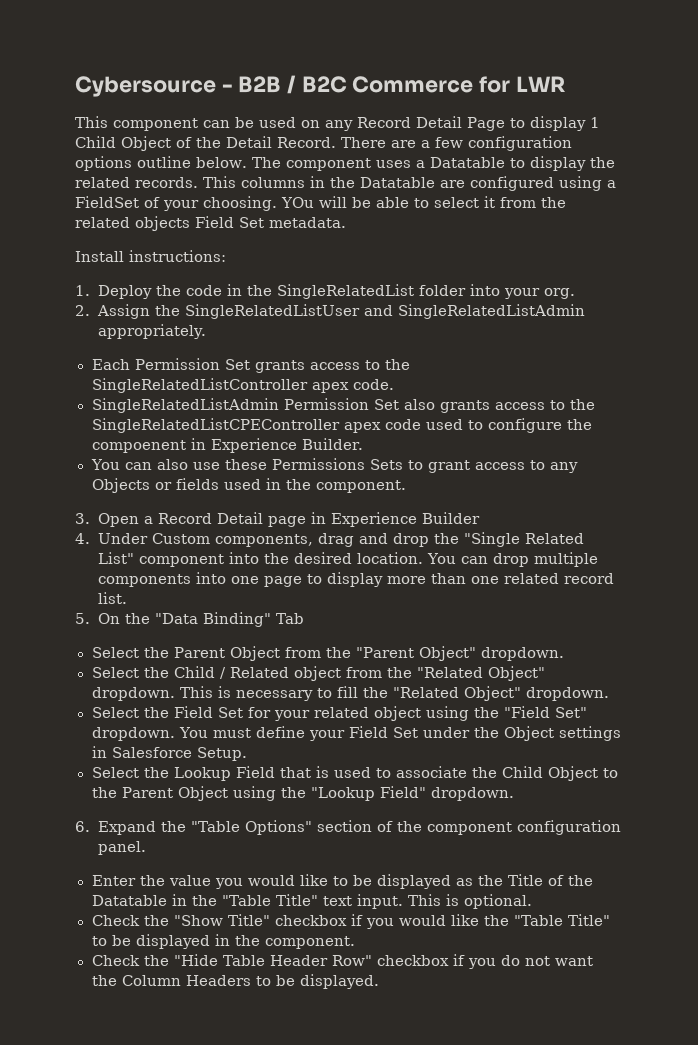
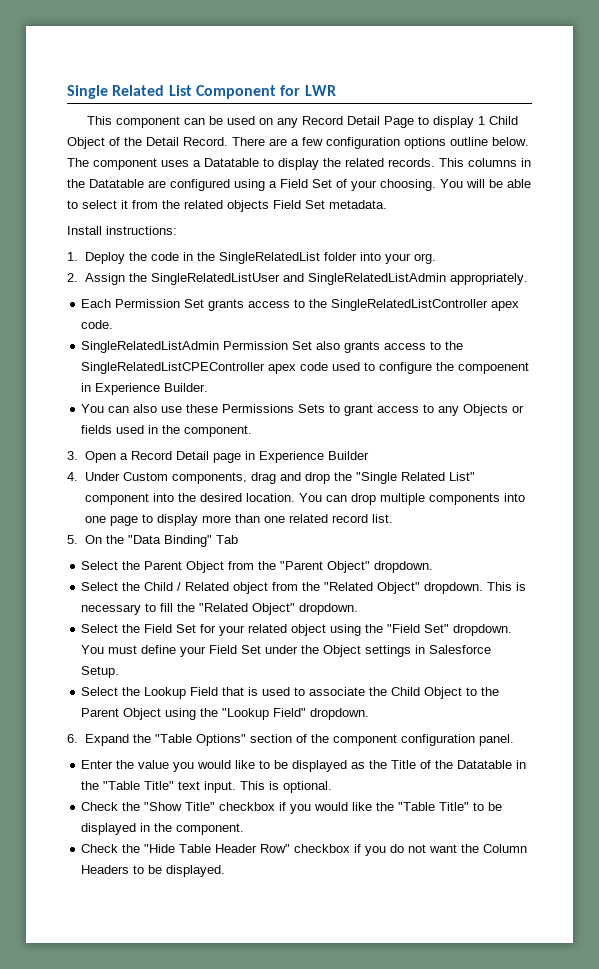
[75,75,474,97] Cybersource - B2B / B2C Commerce -> [67,85,276,99] Single Related List Component
[75,196,139,208] FieldSet -> [280,179,332,188] Field Set
[281,197,314,208] YOu -> [440,179,463,188] You

